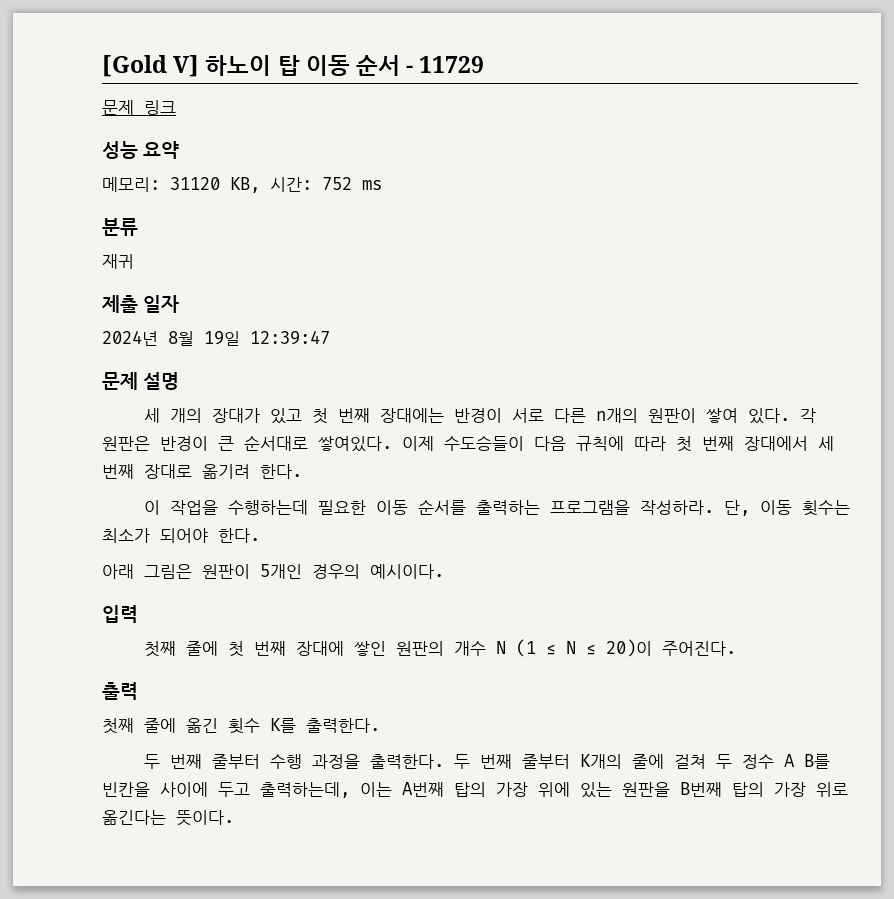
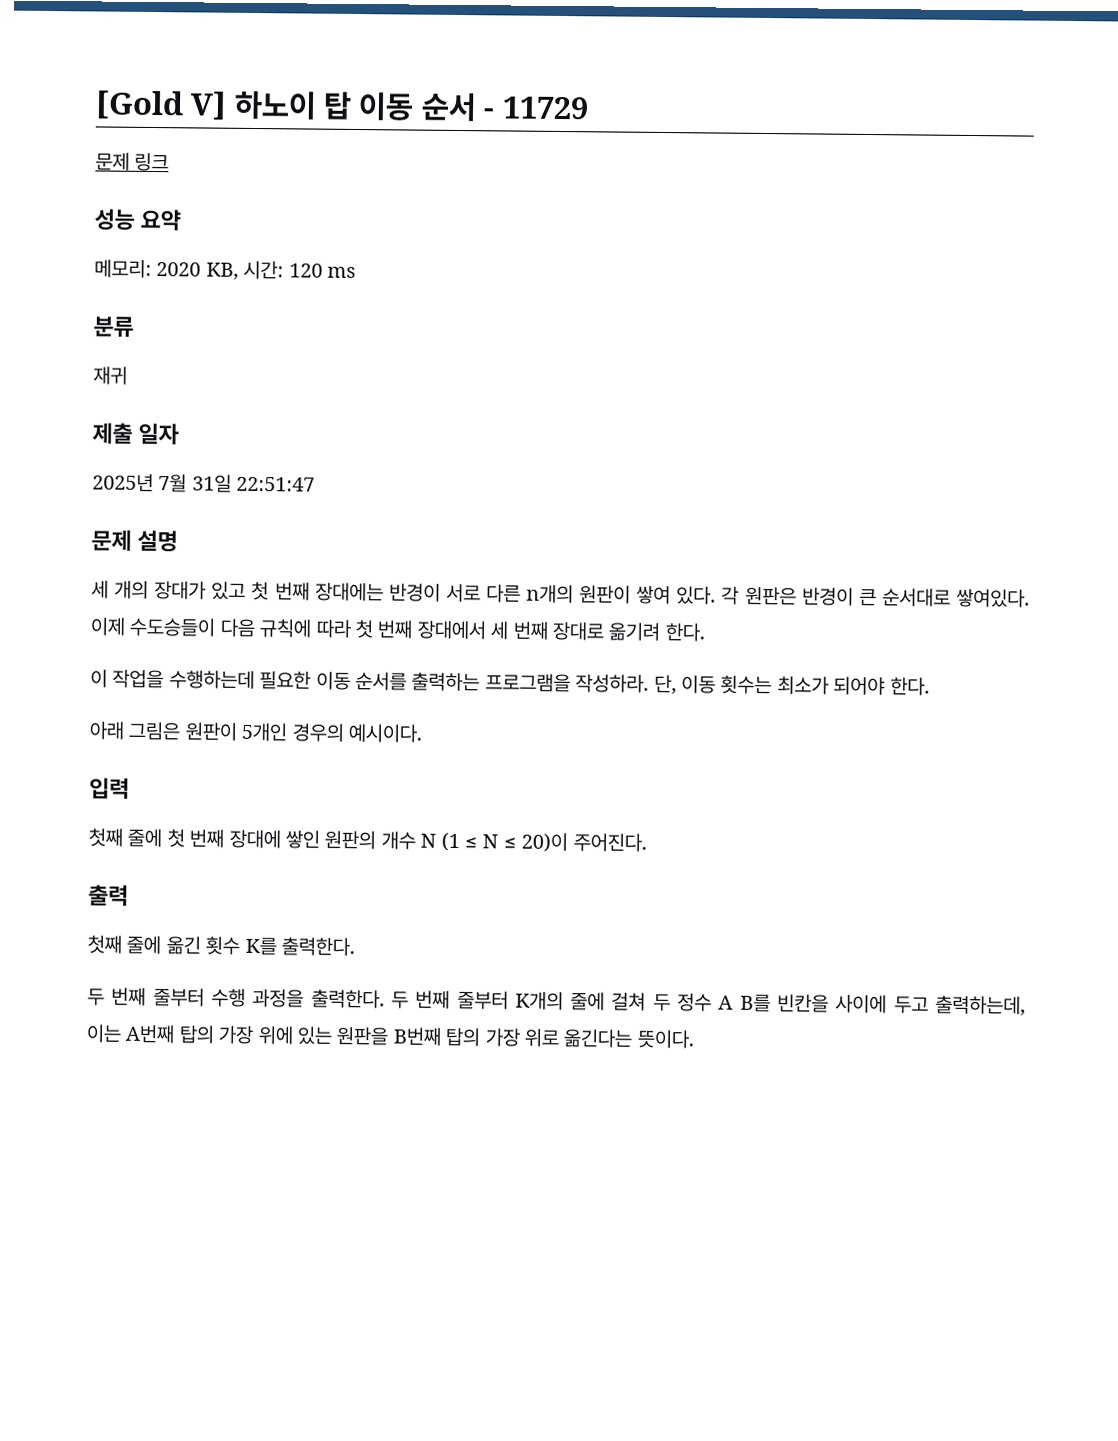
[170,177,220,190] 31120 -> [156,262,202,277] 2020
[322,177,352,190] 752 -> [288,263,323,278] 120
[102,330,330,346] 2024년 8월 19일 12:39:47 -> [92,473,316,493] 2025년 7월 31일 22:51:47

